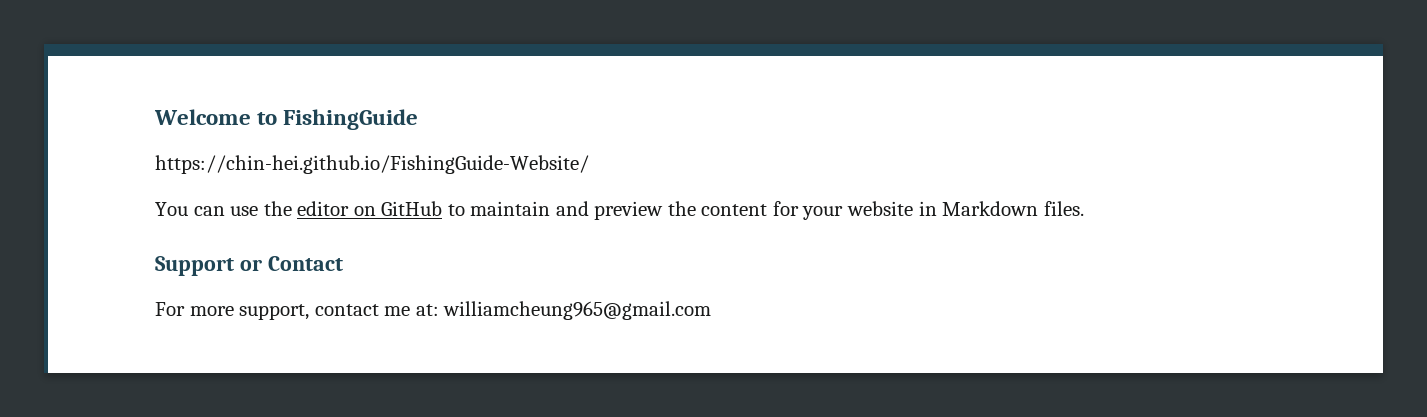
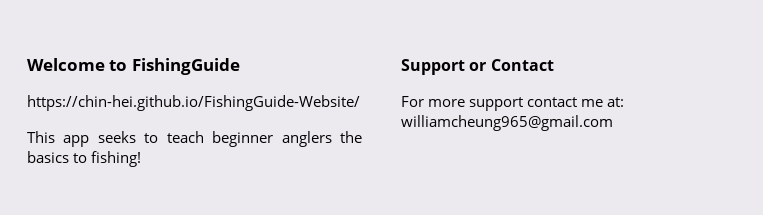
[155,201,1084,220] You can use the editor on GitHub to maintain and preview the content for your website in Markdown files. -> [27,131,363,147] [27,151,142,167] This app seeks to teach beginner anglers the basics to fishing!
[239,304,310,320] support, -> [469,97,524,111] support

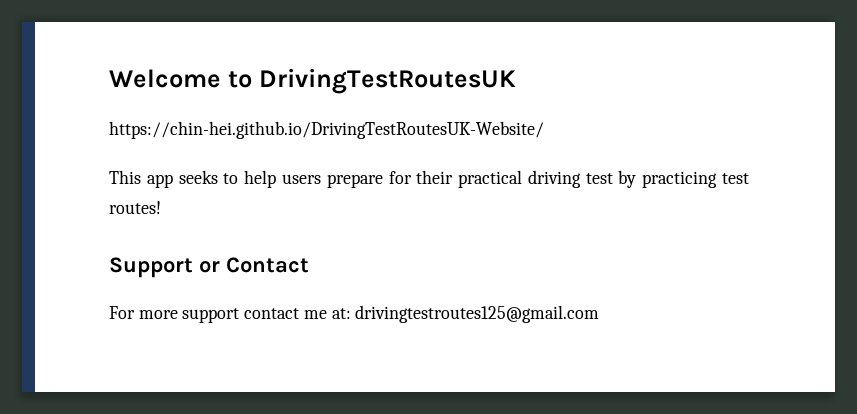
[131,58,240,75] [27,95,360,111] FishingGuide // https://chin-hei.github.io/FishingGuide-Website/ -> [258,68,516,94] [109,121,544,139] DrivingTestRoutesUK // https://chin-hei.github.io/DrivingTestRoutesUK-Website/
[166,131,363,147] [27,151,142,167] teach beginner anglers the basics to fishing! -> [244,170,749,188] [109,201,161,214] help users prepare for their practical driving test by practicing test routes!
[401,115,613,131] williamcheung965@gmail.com -> [355,305,600,323] drivingtestroutes125@gmail.com

